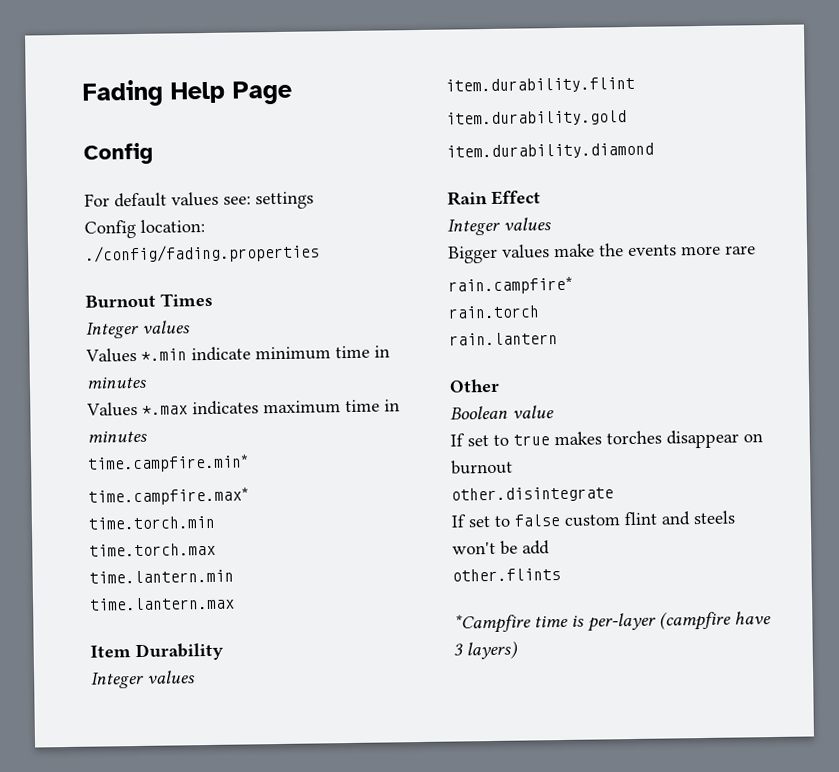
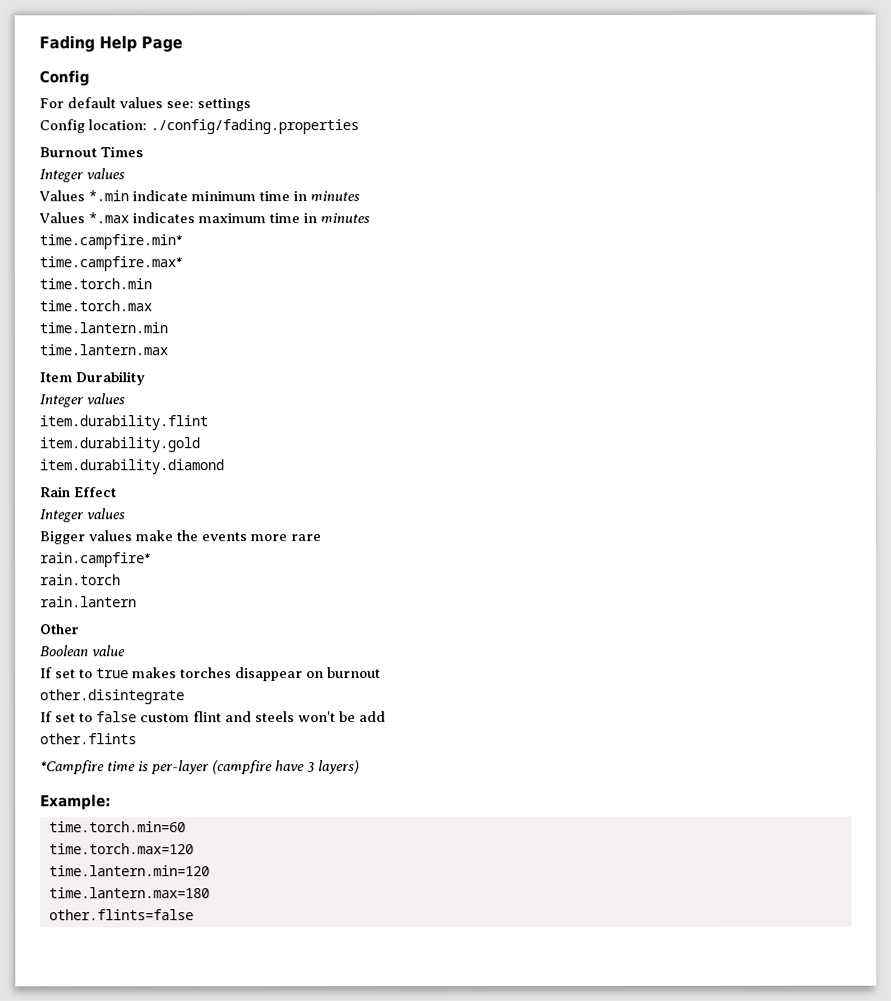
(518, 650) none -> [40,794,111,811] [48,821,186,833] [48,843,194,855] [48,865,210,877] [48,887,210,899] [48,909,194,921] // Example: // time.torch.min=60 // time.torch.max=120 // time.lantern.min=120 // time.lantern.max=180 // other.flints=false

